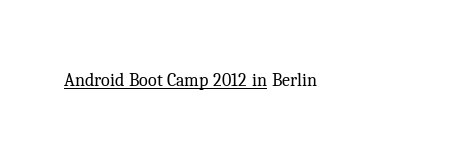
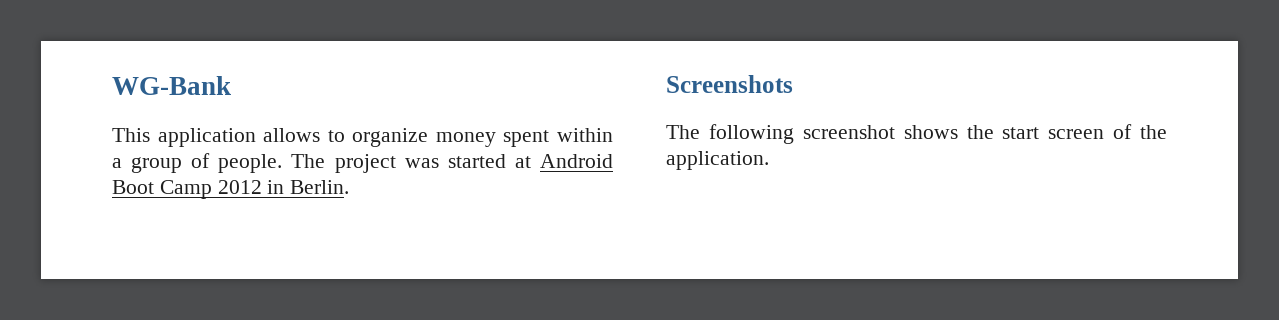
(64, 79) none -> [112,76,231,95] [112,128,613,147] [112,153,531,173] WG-Bank // This application allows to organize money spent within a group of people. The project was started at
[271,72,317,86] Berlin -> [290,180,350,194] [666,75,793,93] [666,124,1167,144] [666,151,769,170] Berlin. // Screenshots // The following screenshot shows the start screen of the application.

